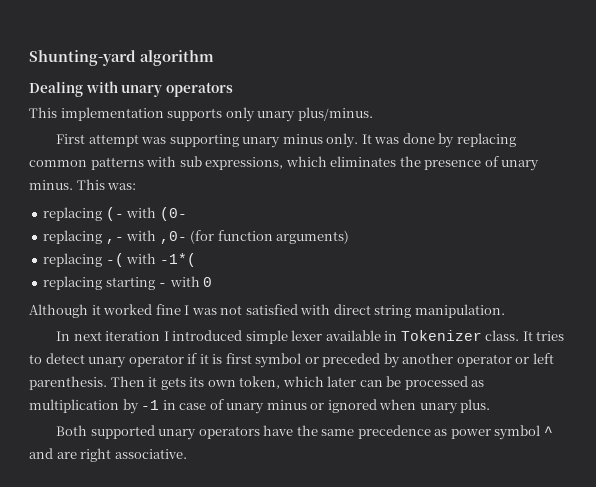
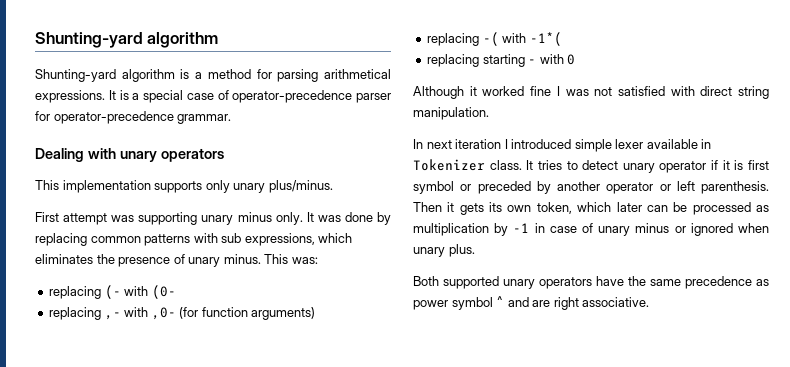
[29,50,214,66] Shunting-yard algorithm -> [35,32,219,48] [35,69,392,82] [35,90,391,103] [35,111,232,124] Shunting-yard algorithm // Shunting-yard algorithm is a method for parsing arithmetical expressions. It is a special case of operator-precedence parser for operator-precedence grammar.

